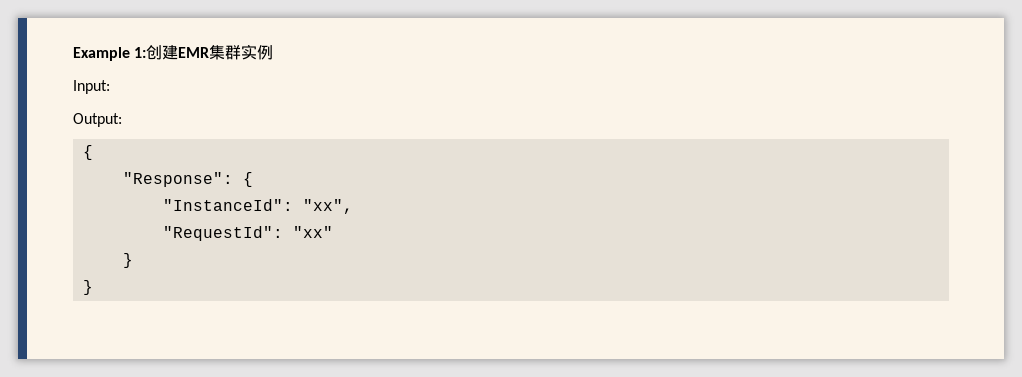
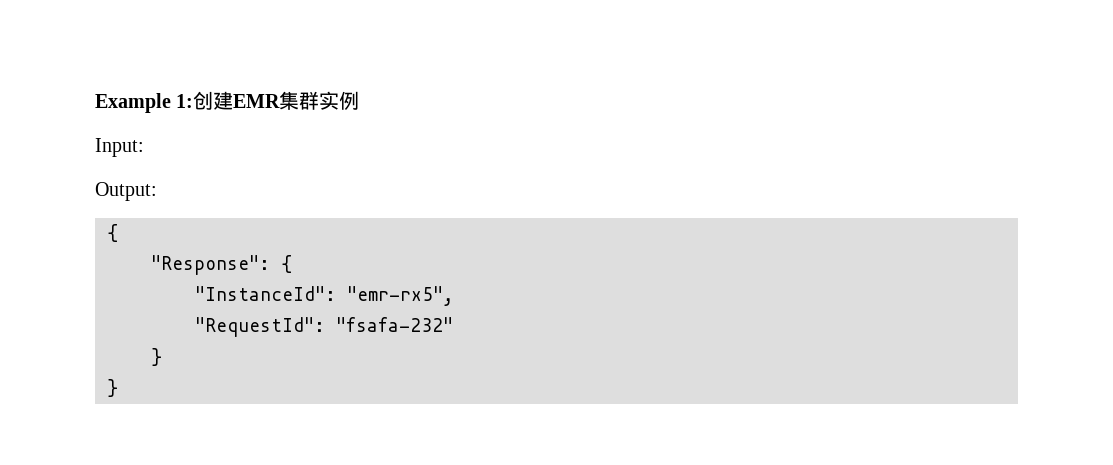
[302,199,353,214] "xx", -> [347,286,454,306] "emr-rx5",
[292,226,333,238] "xx" -> [336,317,453,332] "fsafa-232"

